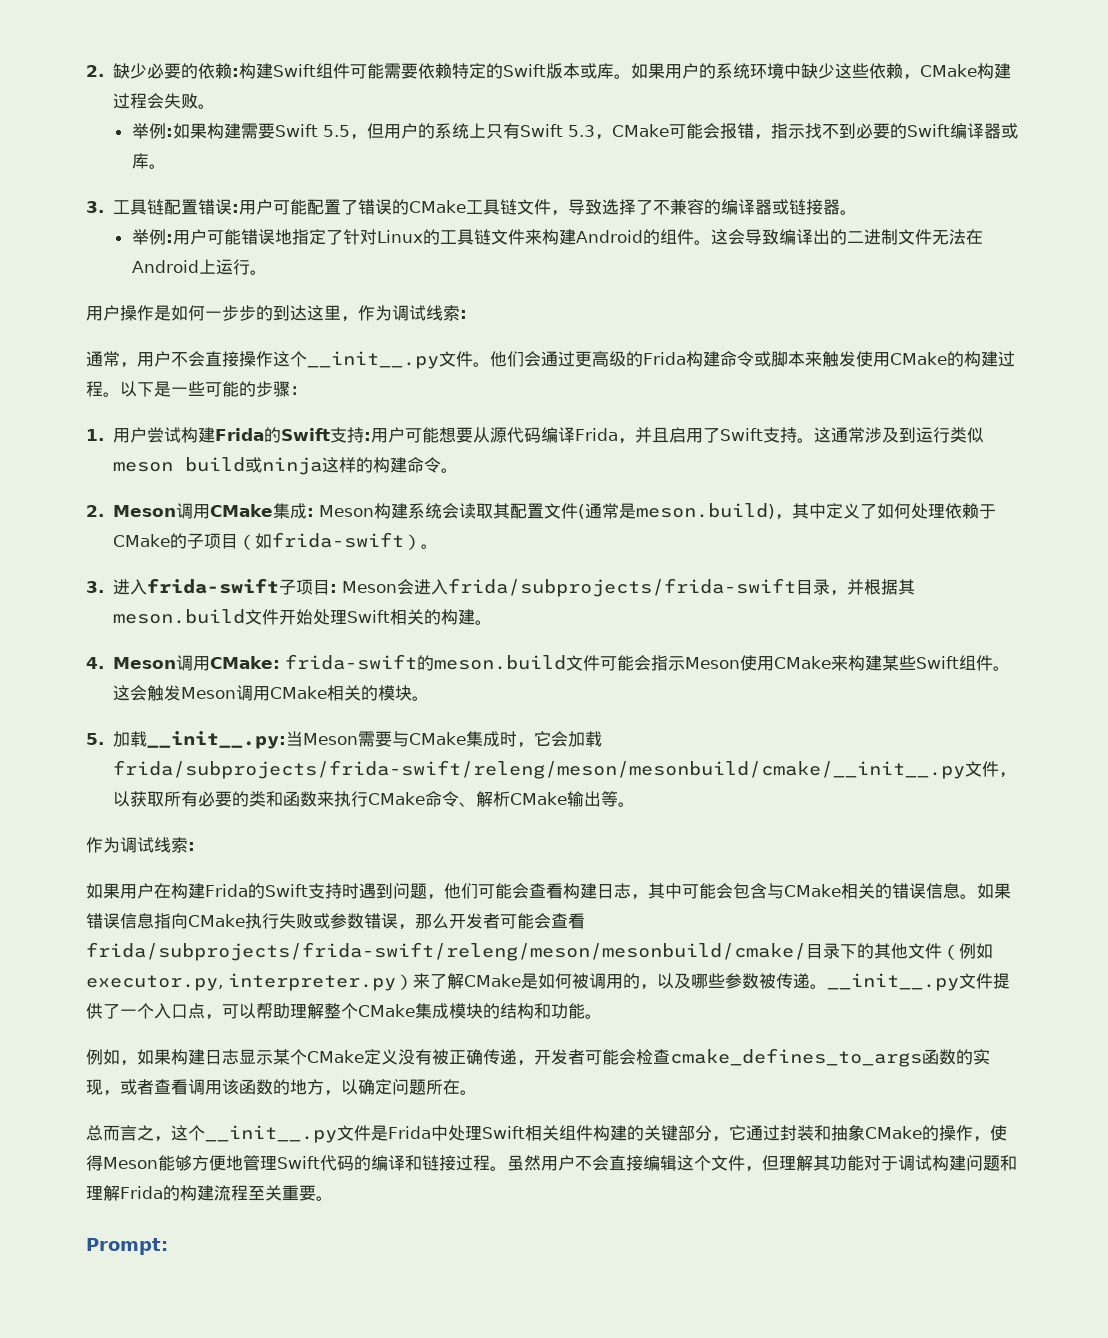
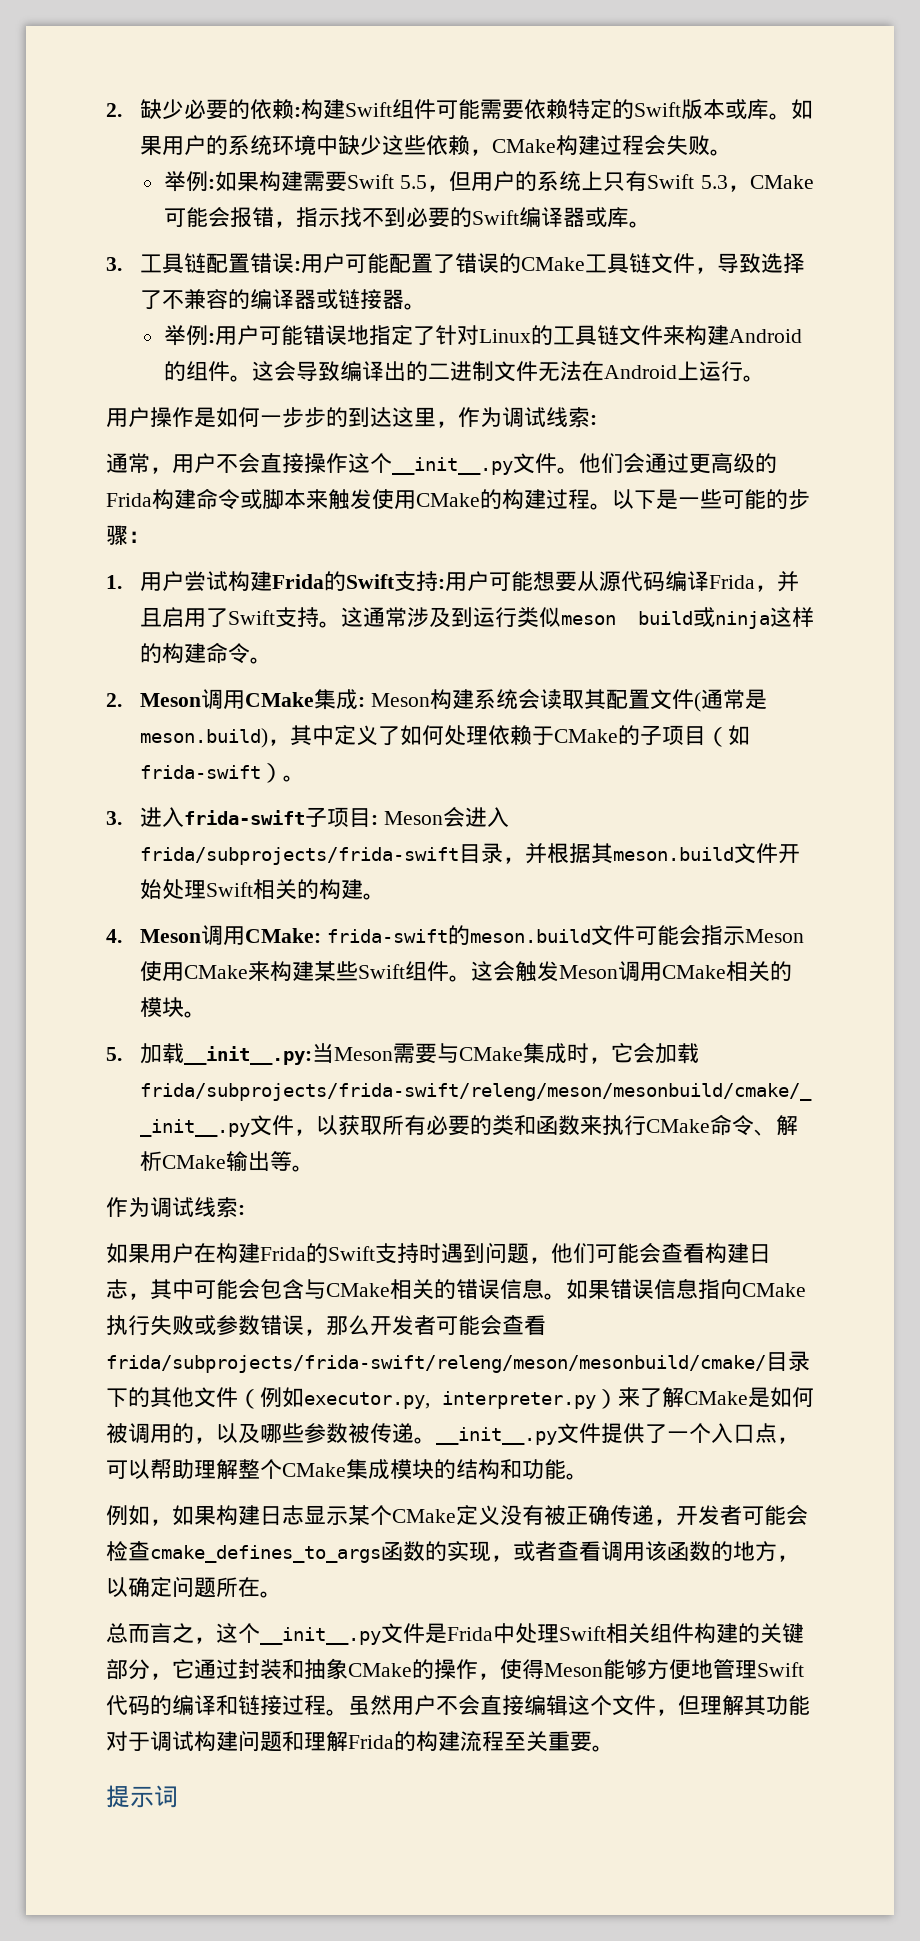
[86,1238,168,1255] Prompt: -> [106,1785,178,1808] 提示词

